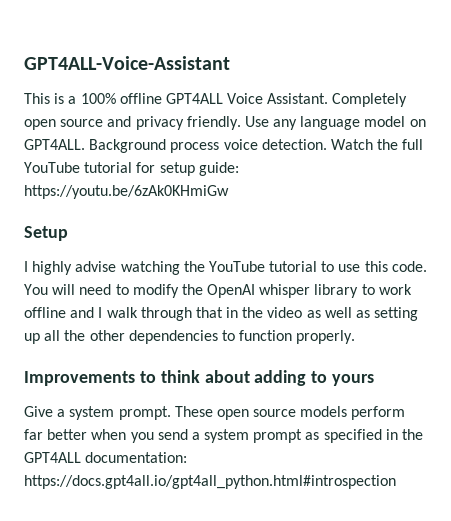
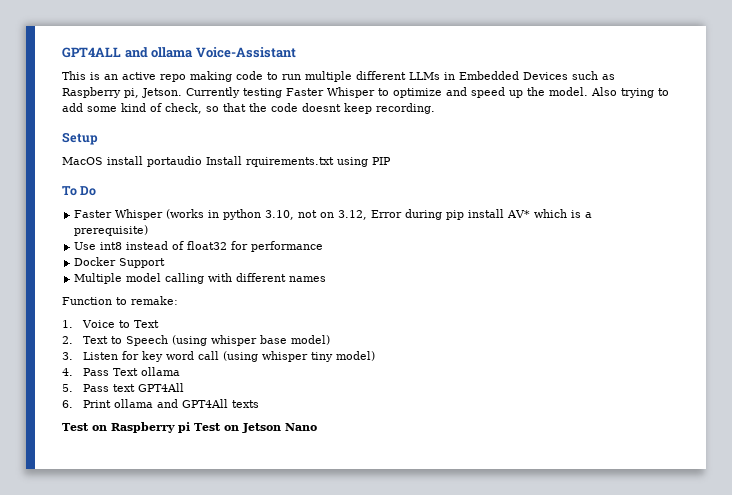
[24,56,230,70] [24,93,408,107] [24,116,426,130] [24,139,424,153] [24,162,239,176] [24,185,229,199] [24,226,68,241] [24,261,427,275] [24,284,412,298] [24,307,419,321] [24,330,356,344] [24,370,375,386] [24,406,406,420] [24,429,424,443] [24,452,188,463] [24,475,396,489] GPT4ALL-Voice-Assistant // This is a 100% offline GPT4ALL Voice Assistant. Completely open source and privacy friendly. Use any language model on GPT4ALL. Background process voice detection. Watch the full YouTube tutorial for setup guide: https://youtu.be/6zAk0KHmiGw // Setup // I highly advise watching the YouTube tutorial to use this code. You will need to modify the OpenAI whisper library to work offline and I walk through that in the video as well as setting up all the other dependencies to function properly. // Improvements to think about adding to yours // Give a system prompt. These open source models perform far better when you send a system prompt as specified in the GPT4ALL documentation: https://docs.gpt4all.io/gpt4all_python.html#introspection -> [62,47,296,58] [62,71,615,82] [62,87,669,98] [62,103,435,114] [62,132,98,145] [62,156,391,167] [62,186,97,196] [74,209,593,220] [74,225,149,236] [74,241,324,252] [74,257,166,268] [74,273,327,284] [62,296,178,305] [62,320,160,328] [62,335,331,346] [62,351,376,362] [62,367,181,376] [62,383,185,392] [62,399,260,408] [62,422,317,433] GPT4ALL and ollama Voice-Assistant // This is an active repo making code to run multiple different LLMs in Embedded Devices such as Raspberry pi, Jetson. Currently testing Faster Whisper to optimize and speed up the model. Also trying to add some kind of check, so that the code doesnt keep recording. // Setup // MacOS install portaudio Install rquirements.txt using PIP // To Do // Faster Whisper (works in python 3.10, not on 3.12, Error during pip install AV* which is a prerequisite) // Use int8 instead of float32 for performance // Docker Support // Multiple model calling with different names // Function to remake: // 1. Voice to Text // 2. Text to Speech (using whisper base model) // 3. Listen for key word call (using whisper tiny model) // 4. Pass Text ollama // 5. Pass text GPT4All // 6. Print ollama and GPT4All texts // Test on Raspberry pi Test on Jetson Nano

